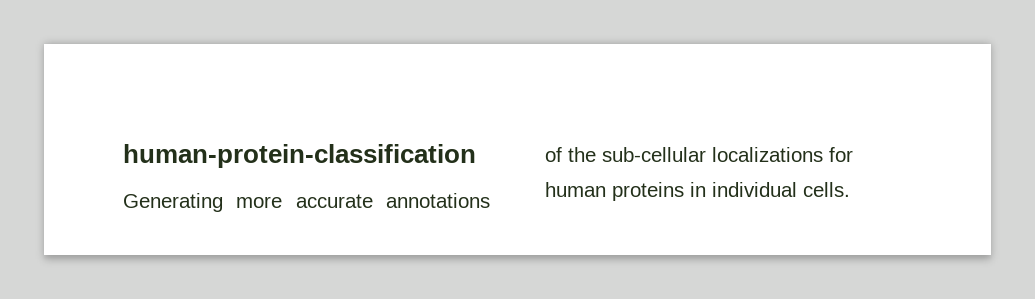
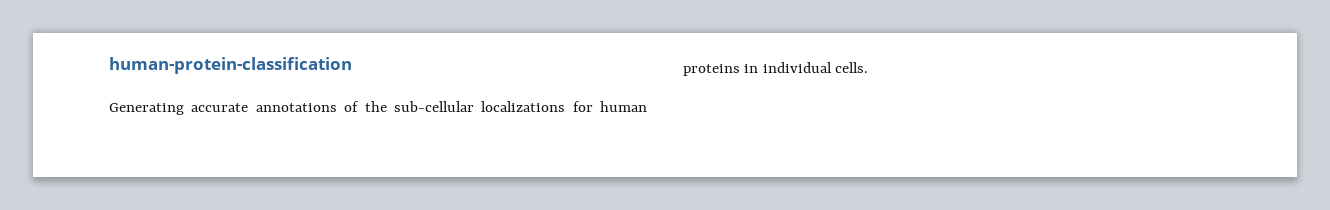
[236,196,283,208] more -> (184, 109) none

